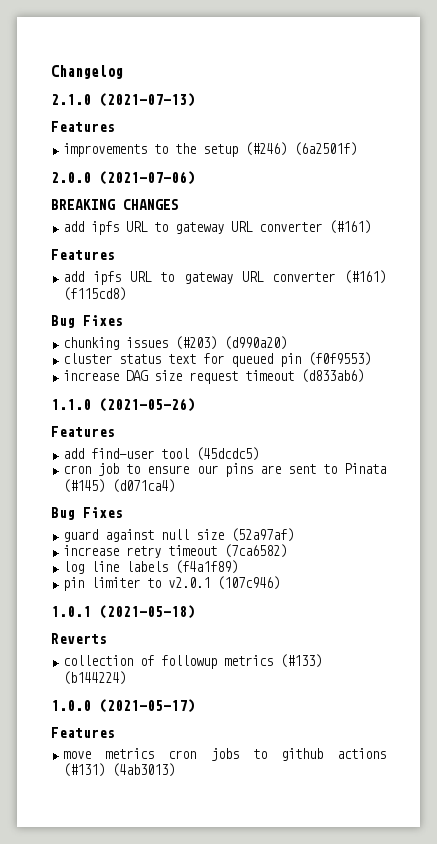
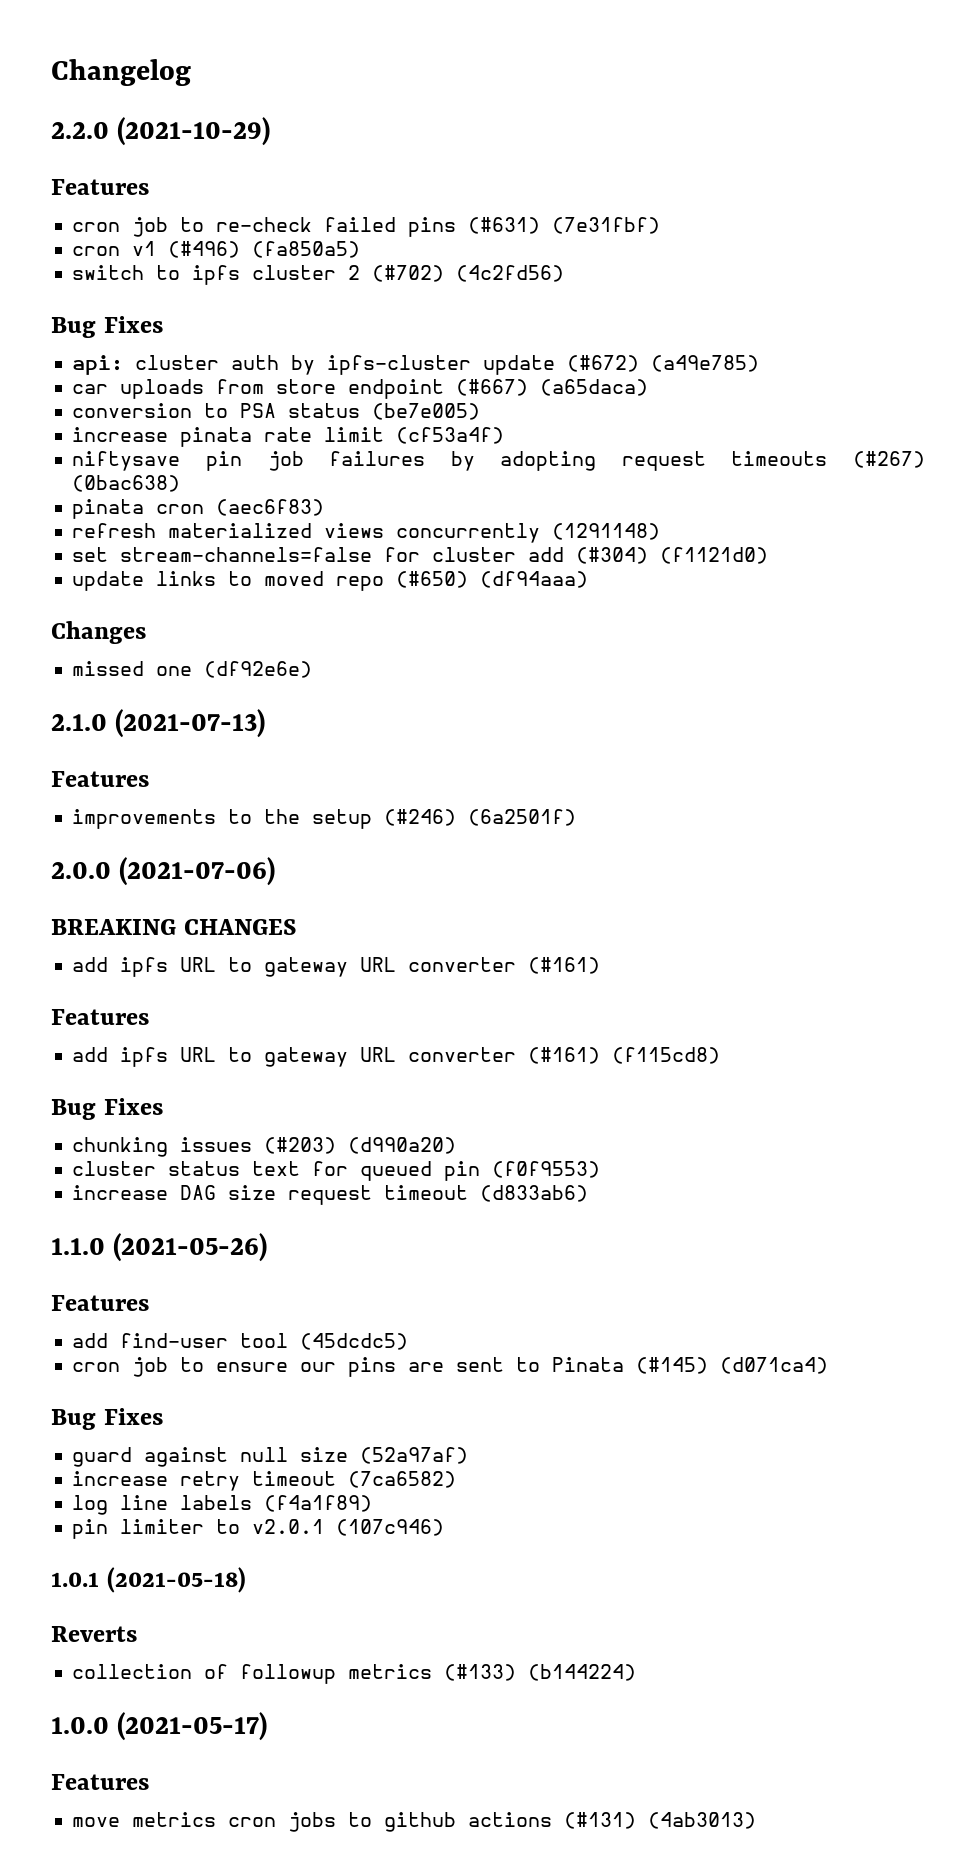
(123, 72) none -> [51,117,271,146] [51,179,149,195] [72,217,661,237] [72,241,361,258] [72,265,565,285] [51,316,163,338] [72,355,760,375] [72,379,649,399] [72,403,481,420] [72,427,505,447] [72,451,926,471] [72,475,181,492] [72,499,325,519] [72,523,661,543] [72,547,769,564] [72,571,589,591] [51,621,146,644] [72,661,313,678] // 2.2.0 (2021-10-29) // Features // cron job to re-check failed pins (#631) (7e31fbf) // cron v1 (#496) (fa850a5) // switch to ipfs cluster 2 (#702) (4c2fd56) // Bug Fixes // api: cluster auth by ipfs-cluster update (#672) (a49e785) // car uploads from store endpoint (#667) (a65daca) // conversion to PSA status (be7e005) // increase pinata rate limit (cf53a4f) // niftysave pin job failures by adopting request timeouts (#267) (0bac638) // pinata cron (aec6f83) // refresh materialized views concurrently (1291148) // set stream-channels=false for cluster add (#304) (f1121d0) // update links to moved repo (#650) (df94aaa) // Changes // missed one (df92e6e)

